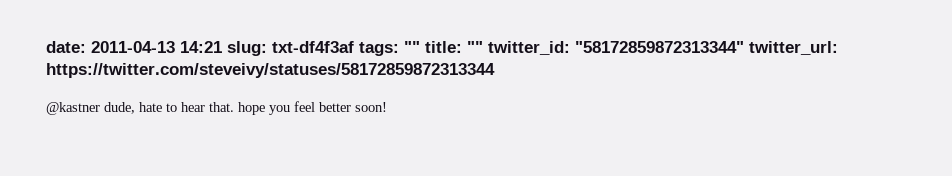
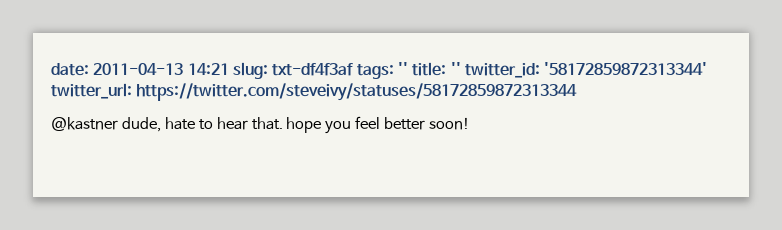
[404,41,744,55] "" title: "" twitter_id: "58172859872313344" -> [397,62,708,78] '' title: '' twitter_id: '58172859872313344'

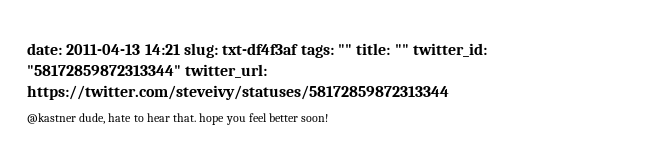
[397,62,708,78] '' title: '' twitter_id: '58172859872313344' -> [337,43,487,57] [27,65,181,76] "" title: "" twitter_id: "58172859872313344"

